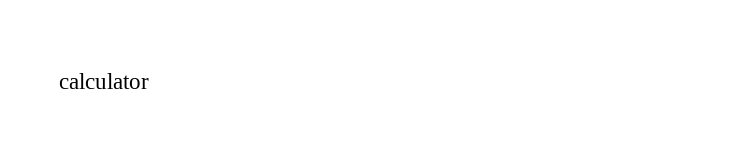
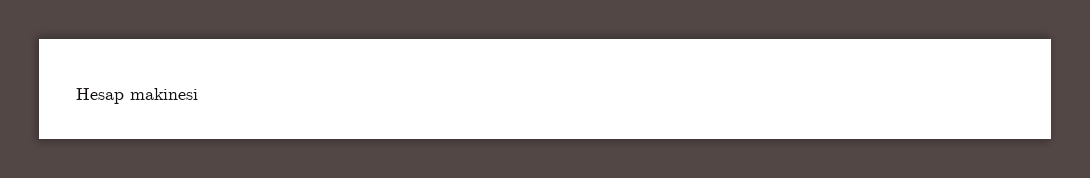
[59,73,149,89] calculator -> [76,88,198,104] Hesap makinesi

